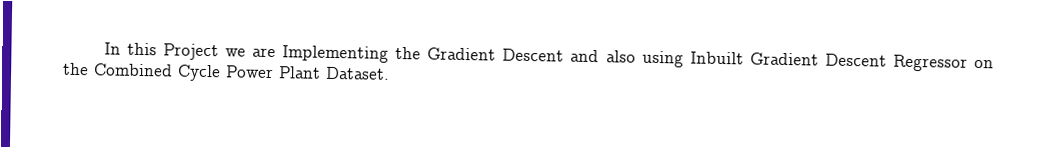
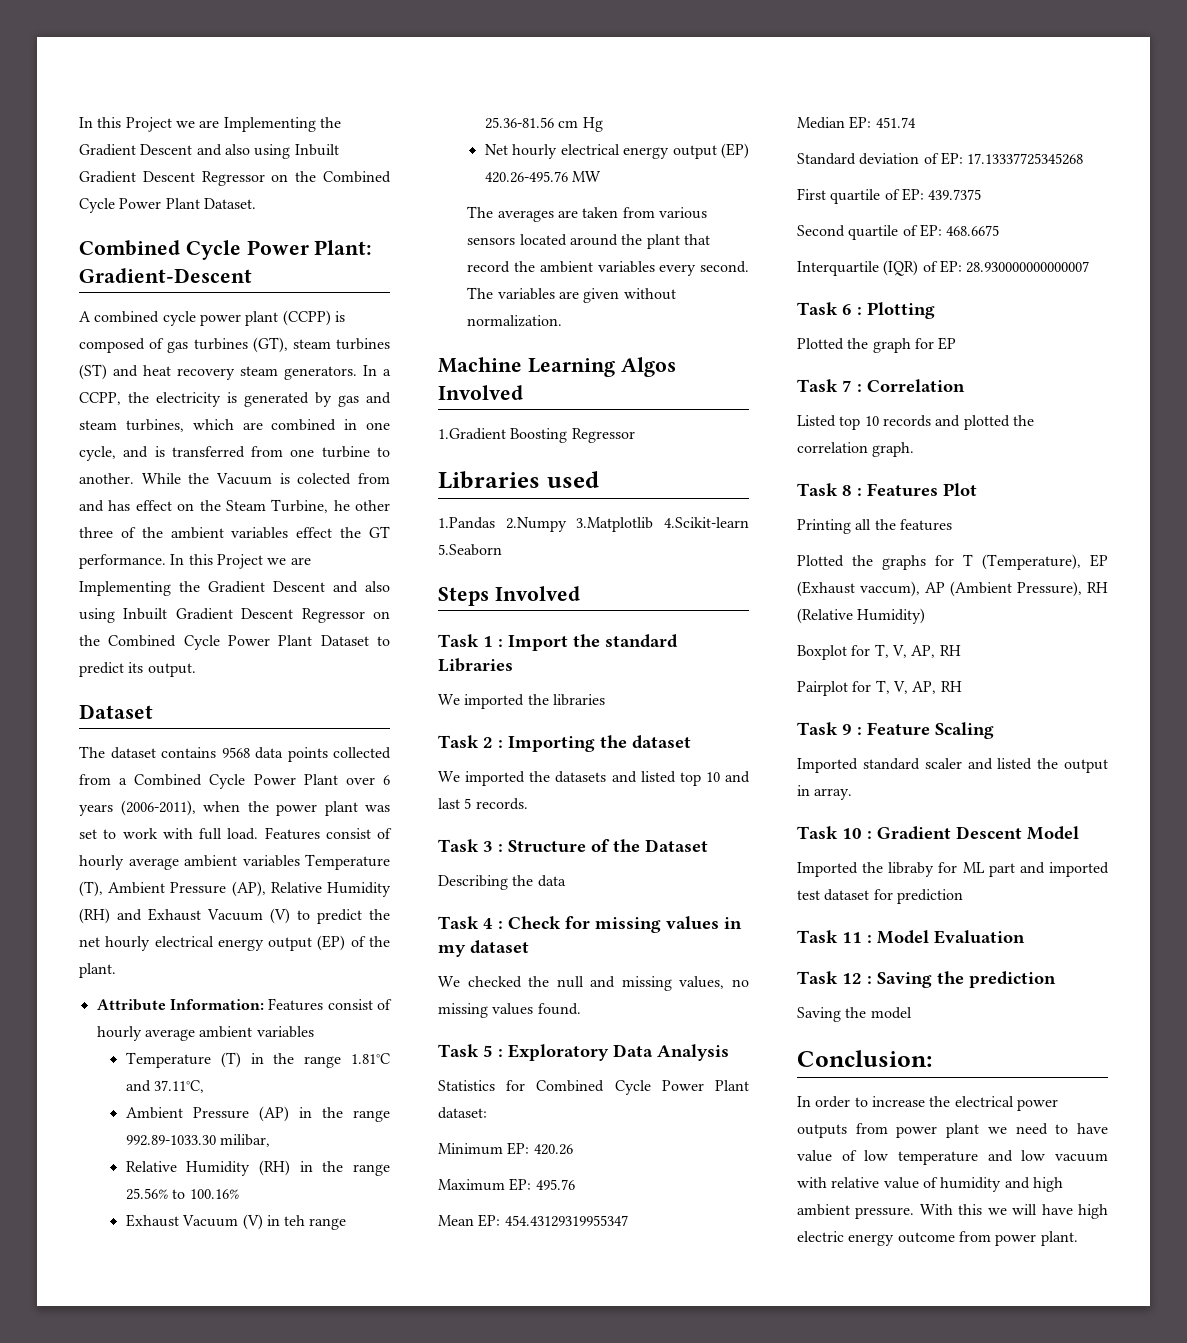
(390, 73) none -> [79,240,373,260] [79,268,252,283] [79,310,345,326] [79,337,390,353] [79,364,391,380] [79,392,391,407] [79,419,390,432] [79,446,390,461] [79,473,390,485] [79,499,390,513] [79,526,390,539] [79,554,311,569] [79,581,390,596] [79,608,390,623] [79,635,390,650] [79,662,196,677] [79,704,153,719] [79,746,391,762] [79,774,390,789] [79,800,390,816] [79,827,392,840] [79,854,390,870] [79,881,391,897] [79,908,390,924] [79,935,390,951] [79,963,116,978] [96,998,392,1011] [96,1026,314,1041] [125,1052,391,1068] [125,1080,205,1093] [125,1106,390,1122] [125,1134,271,1147] [125,1160,390,1176] [125,1188,239,1200] [125,1214,347,1230] [484,117,603,132] [484,143,749,159] [484,171,602,183] [467,206,707,222] [467,234,710,249] [467,261,749,276] [467,287,676,303] [467,315,563,327] [438,357,676,377] [438,385,523,400] [438,428,635,443] [438,471,599,489] [438,517,749,532] [438,544,502,556] [438,586,580,606] [438,634,678,651] [438,658,513,672] [438,694,605,709] [438,735,691,752] [438,771,750,786] [438,798,528,810] [438,839,708,853] [438,875,566,890] [438,916,742,933] [438,940,529,957] [438,976,749,991] [438,1003,581,1018] [438,1044,729,1061] [438,1080,749,1095] [438,1107,487,1119] [438,1142,573,1155] [438,1178,575,1191] [438,1214,628,1227] [797,116,916,129] [797,152,1084,165] [797,188,982,204] [797,224,1000,240] [797,260,1090,276] [797,302,935,319] [797,337,957,353] [797,379,965,392] [797,415,1034,430] [797,442,915,457] [797,483,977,497] [797,519,952,534] [797,554,1108,570] [797,581,1108,597] [797,608,926,624] [797,644,961,660] [797,680,962,696] [797,722,994,739] [797,758,1108,773] [797,785,853,800] [797,826,1079,840] [797,862,1109,877] [797,889,963,904] [797,930,1025,944] [797,971,1056,988] [797,1007,912,1022] [797,1050,932,1067] [797,1096,1058,1111] [797,1123,1108,1138] [797,1150,1108,1165] [797,1177,1063,1192] [797,1204,1108,1219] [797,1231,1078,1246] // Combined Cycle Power Plant: Gradient-Descent // A combined cycle power plant (CCPP) is composed of gas turbines (GT), steam turbines (ST) and heat recovery steam generators. In a CCPP, the electricity is generated by gas and steam turbines, which are combined in one cycle, and is transferred from one turbine to another. While the Vacuum is colected from and has effect on the Steam Turbine, he other three of the ambient variables effect the GT performance. In this Project we are Implementing the Gradient Descent and also using Inbuilt Gradient Descent Regressor on the Combined Cycle Power Plant Dataset to predict its output. // Dataset // The dataset contains 9568 data points collected from a Combined Cycle Power Plant over 6 years (2006-2011), when the power plant was set to work with full load. Features consist of hourly average ambient variables Temperature (T), Ambient Pressure (AP), Relative Humidity (RH) and Exhaust Vacuum (V) to predict the net hourly electrical energy output (EP) of the plant. // Attribute Information: Features consist of hourly average ambient variables // Temperature (T) in the range 1.81°C and 37.11°C, // Ambient Pressure (AP) in the range 992.89-1033.30 milibar, // Relative Humidity (RH) in the range 25.56% to 100.16% // Exhaust Vacuum (V) in teh range 25.36-81.56 cm Hg // Net hourly electrical energy output (EP) 420.26-495.76 MW // The averages are taken from various sensors located around the plant that record the ambient variables every second. The variables are given without normalization. // Machine Learning Algos Involved // 1.Gradient Boosting Regressor // Libraries used // 1.Pandas 2.Numpy 3.Matplotlib 4.Scikit-learn 5.Seaborn // Steps Involved // Task 1 : Import the standard Libraries // We imported the libraries // Task 2 : Importing the dataset // We imported the datasets and listed top 10 and last 5 records. // Task 3 : Structure of the Dataset // Describing the data // Task 4 : Check for missing values in my dataset // We checked the null and missing values, no missing values found. // Task 5 : Exploratory Data Analysis // Statistics for Combined Cycle Power Plant dataset: // Minimum EP: 420.26 // Maximum EP: 495.76 // Mean EP: 454.43129319955347 // Median EP: 451.74 // Standard deviation of EP: 17.13337725345268 // First quartile of EP: 439.7375 // Second quartile of EP: 468.6675 // Interquartile (IQR) of EP: 28.930000000000007 // Task 6 : Plotting // Plotted the graph for EP // Task 7 : Correlation // Listed top 10 records and plotted the correlation graph. // Task 8 : Features Plot // Printing all the features // Plotted the graphs for T (Temperature), EP (Exhaust vaccum), AP (Ambient Pressure), RH (Relative Humidity) // Boxplot for T, V, AP, RH // Pairplot for T, V, AP, RH // Task 9 : Feature Scaling // Imported standard scaler and listed the output in array. // Task 10 : Gradient Descent Model // Imported the libraby for ML part and imported test dataset for prediction // Task 11 : Model Evaluation // Task 12 : Saving the prediction // Saving the model // Conclusion: // In order to increase the electrical power outputs from power plant we need to have value of low temperature and low vacuum with relative value of humidity and high ambient pressure. With this we will have high electric energy outcome from power plant.

